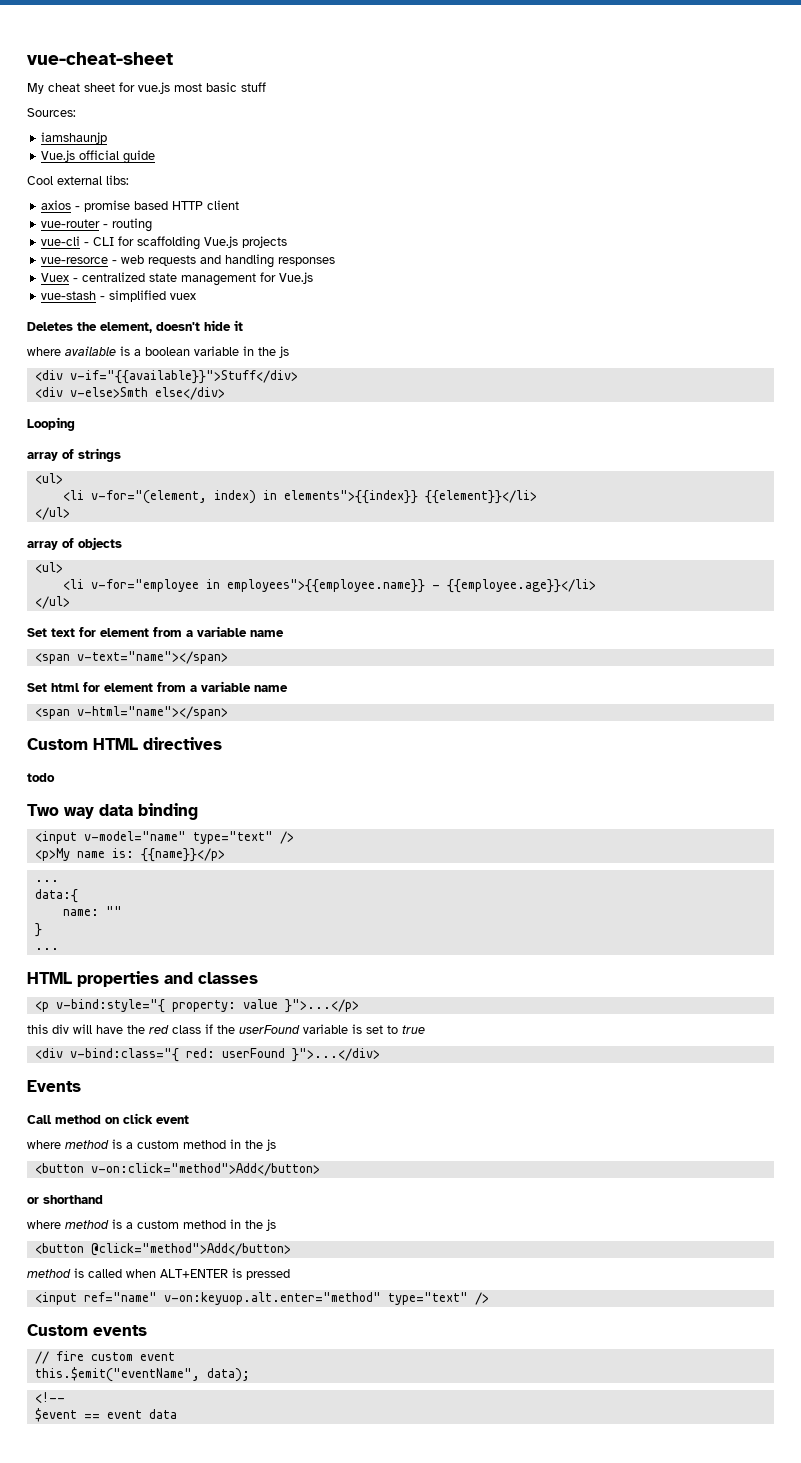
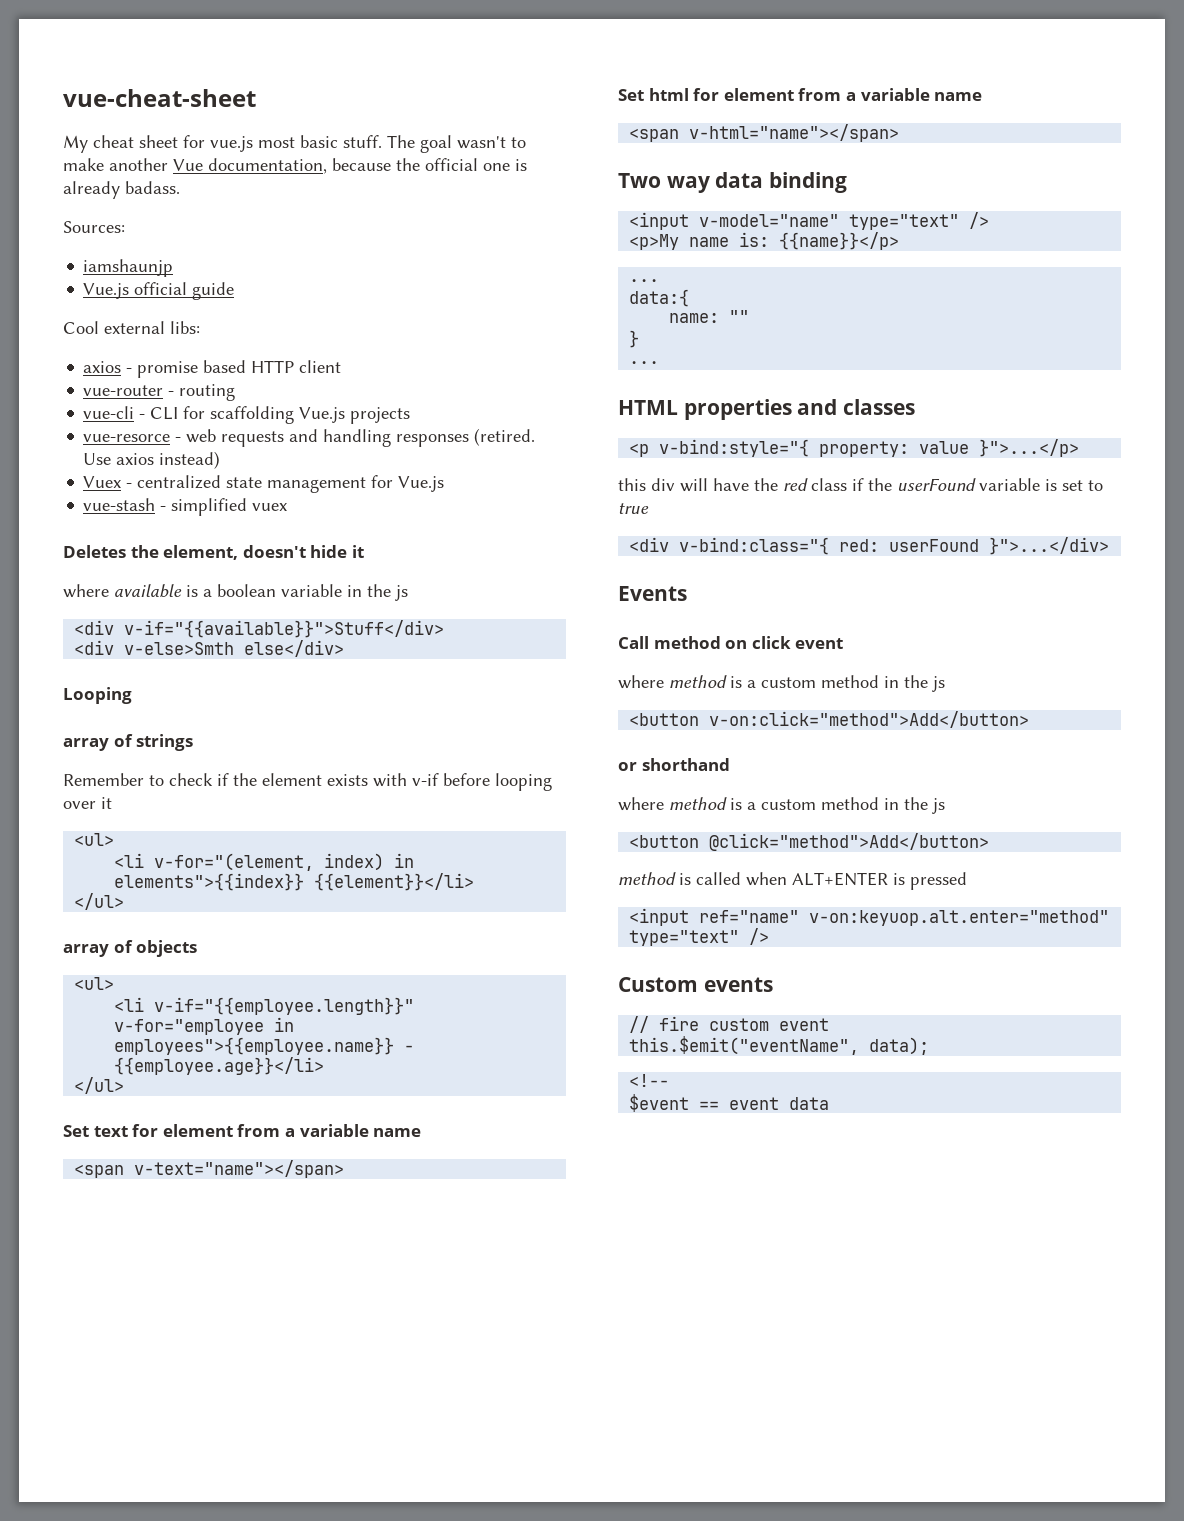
[241,82,266,92] stuff -> [343,135,526,153] [63,158,527,174] [63,181,180,199] stuff. The goal wasn't to make another Vue documentation, because the official one is already badass.
(336, 261) none -> [474,428,536,446] [83,451,221,469] (retired. Use axios instead)
(121, 455) none -> [63,773,552,791] [63,797,112,809] // Remember to check if the element exists with v-if before looping over it
(84, 584) none -> [154,997,415,1015] v-if="{{employee.length}}"
[27,737,222,750] [27,773,55,782] // Custom HTML directives // todo -> (900, 133) none

